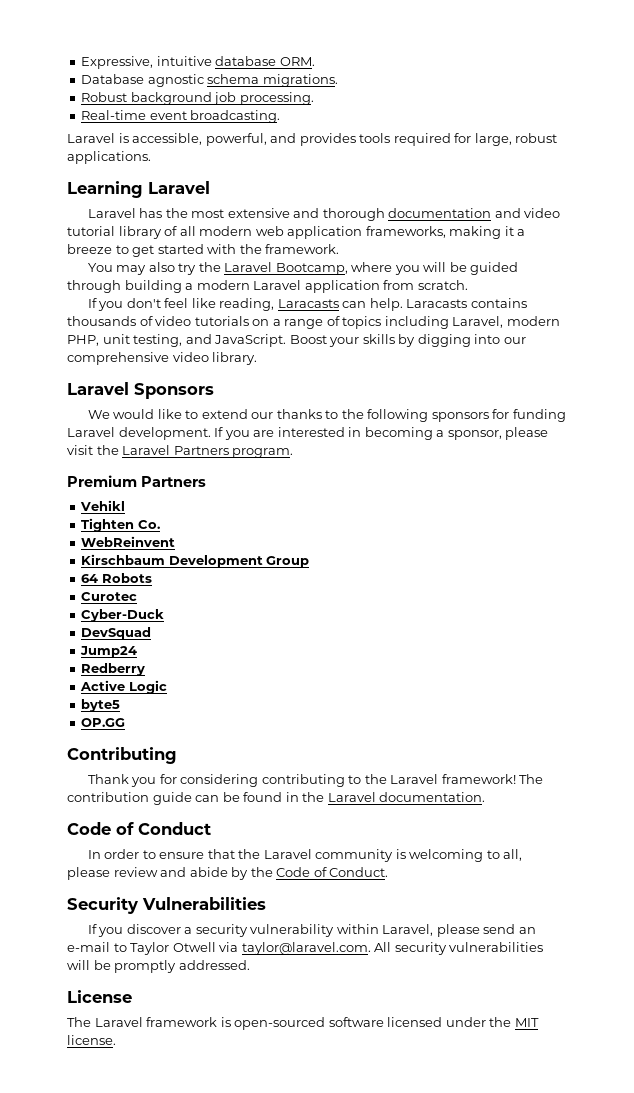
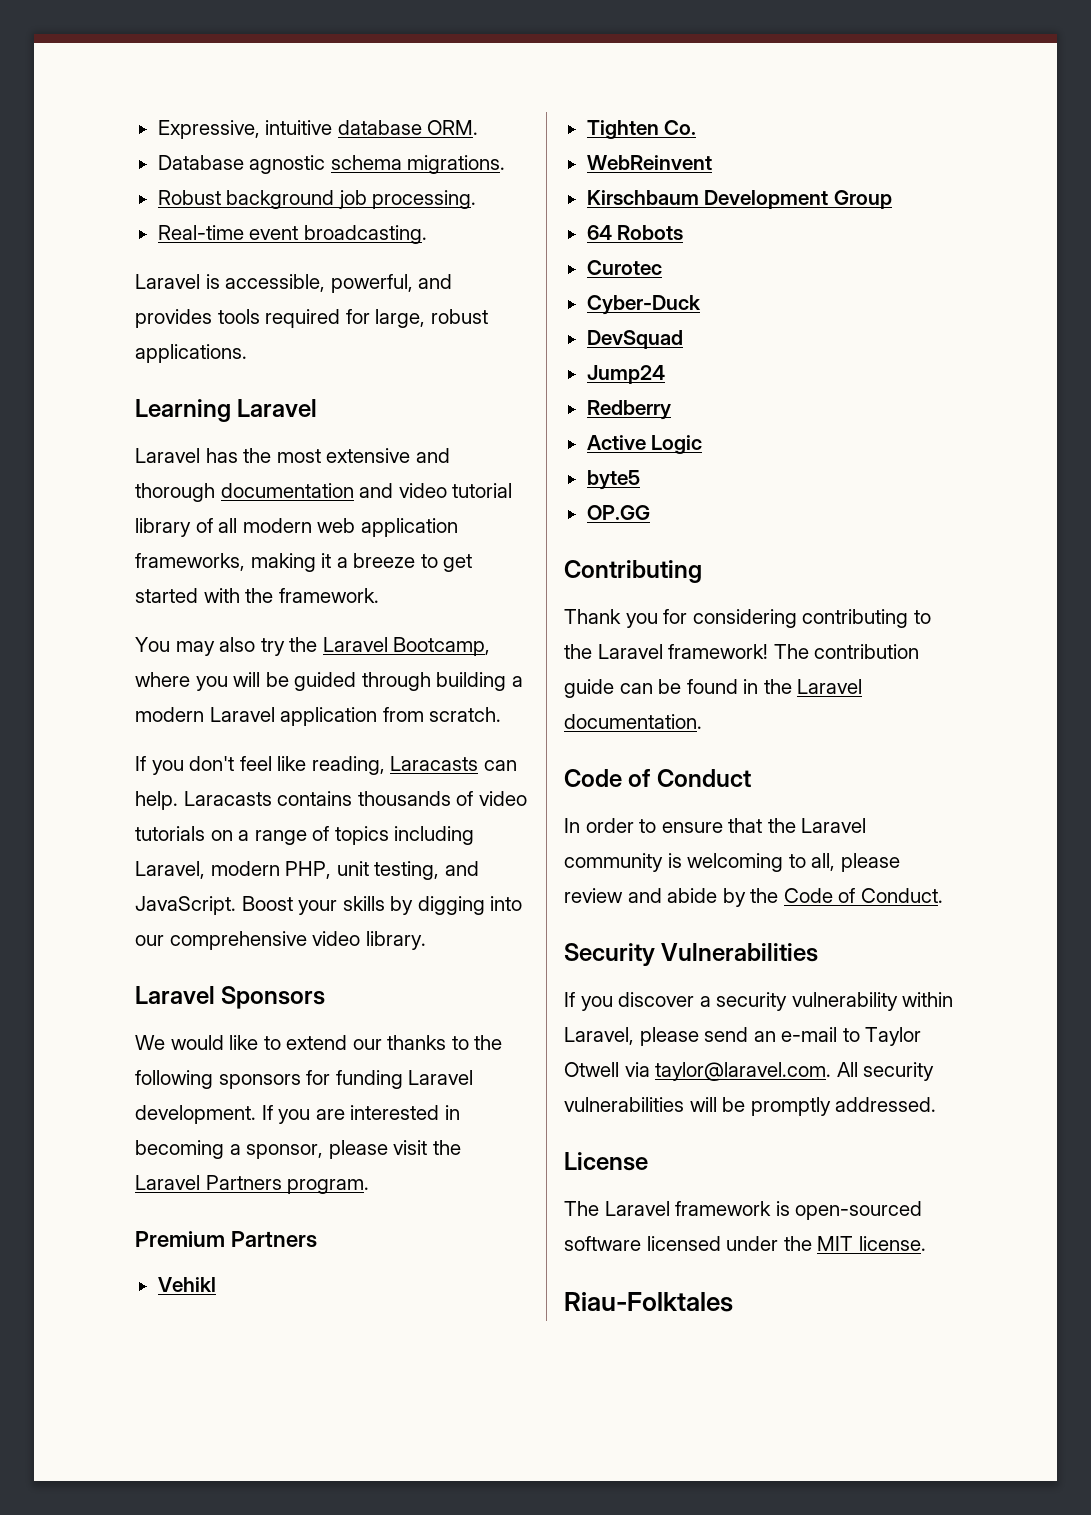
(116, 1040) none -> [564,1292,733,1312] // Riau-Folktales

